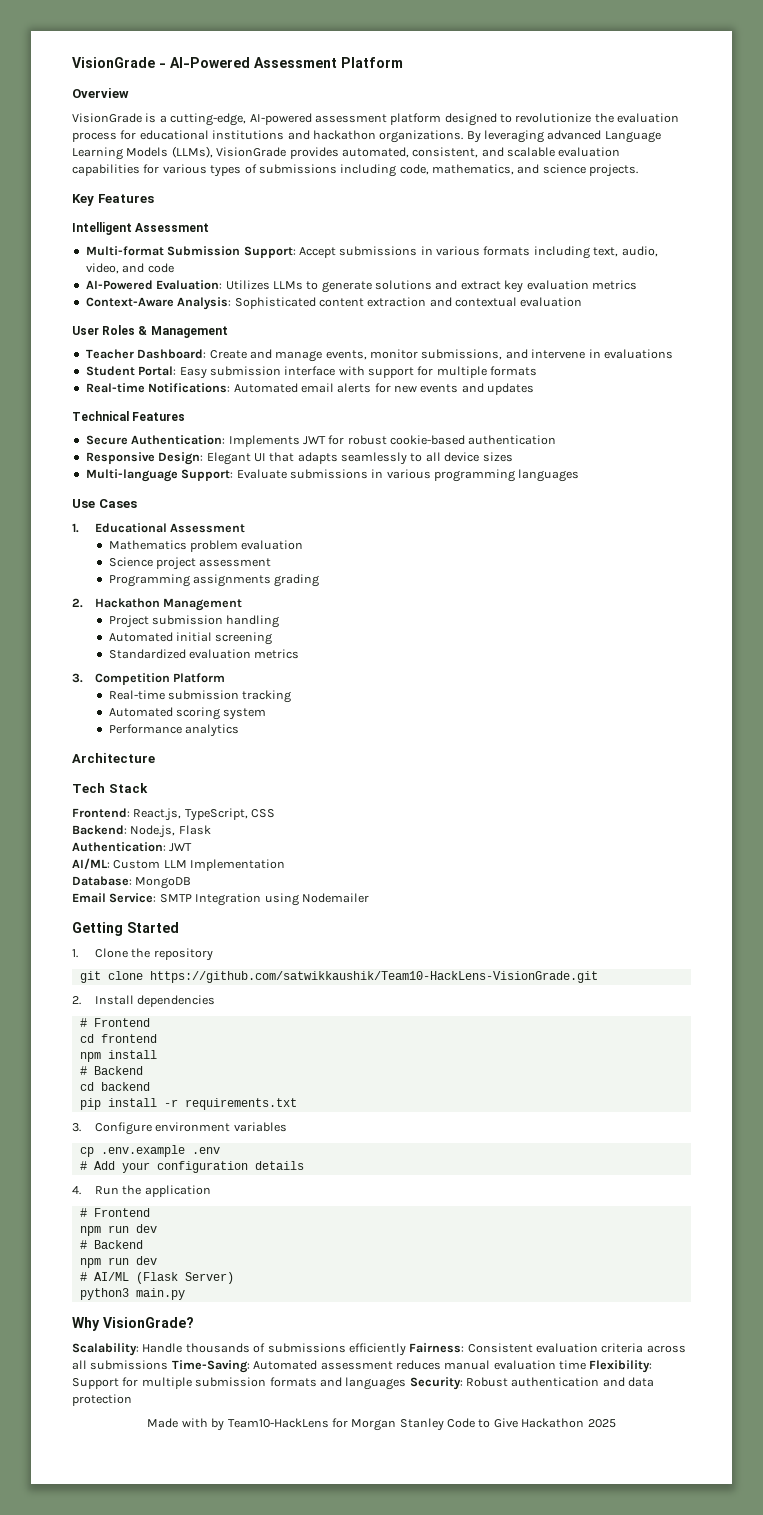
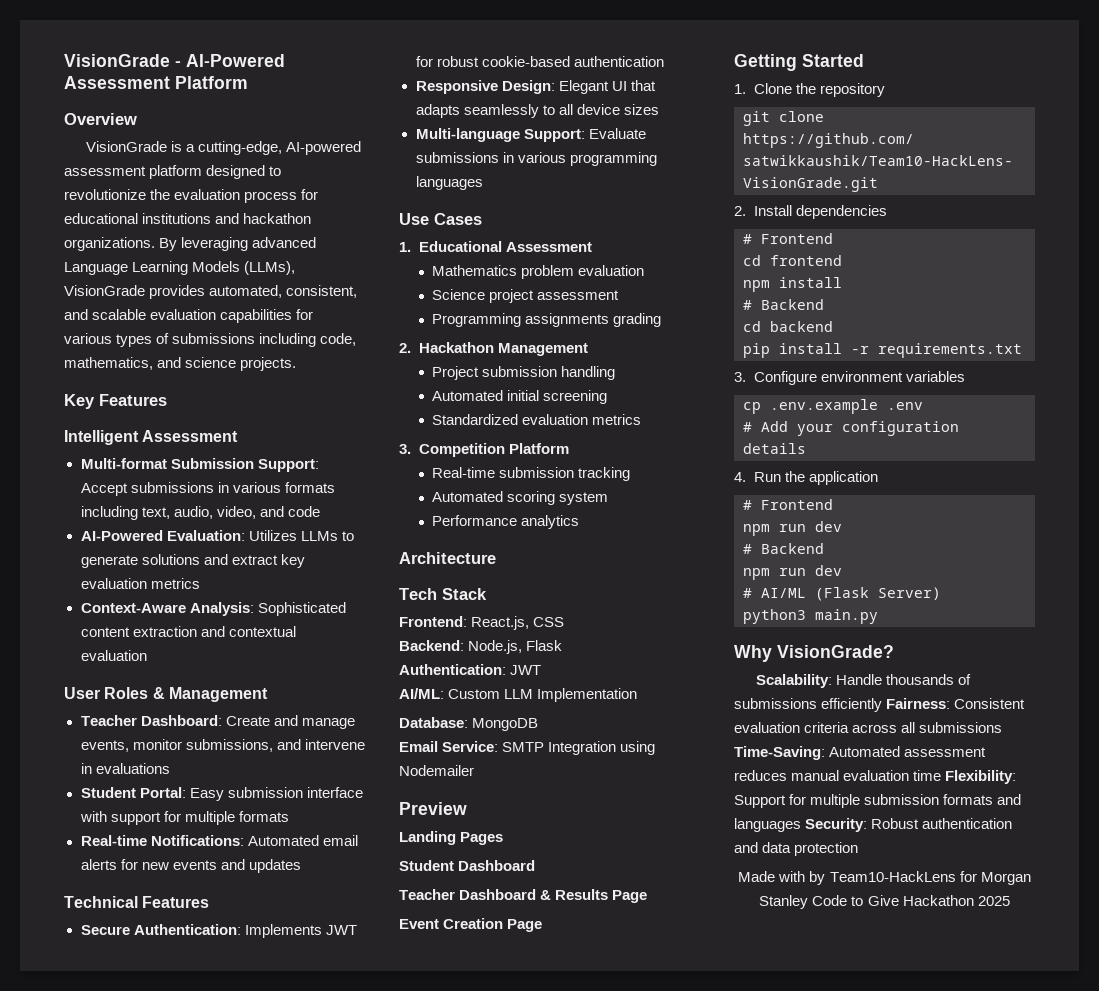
[184,808,248,821] TypeScript, -> (530, 623) none
(369, 898) none -> [399,802,467,815] [399,831,504,845] [399,860,536,871] [399,889,648,903] [399,918,543,932] // Preview // Landing Pages // Student Dashboard // Teacher Dashboard & Results Page // Event Creation Page

